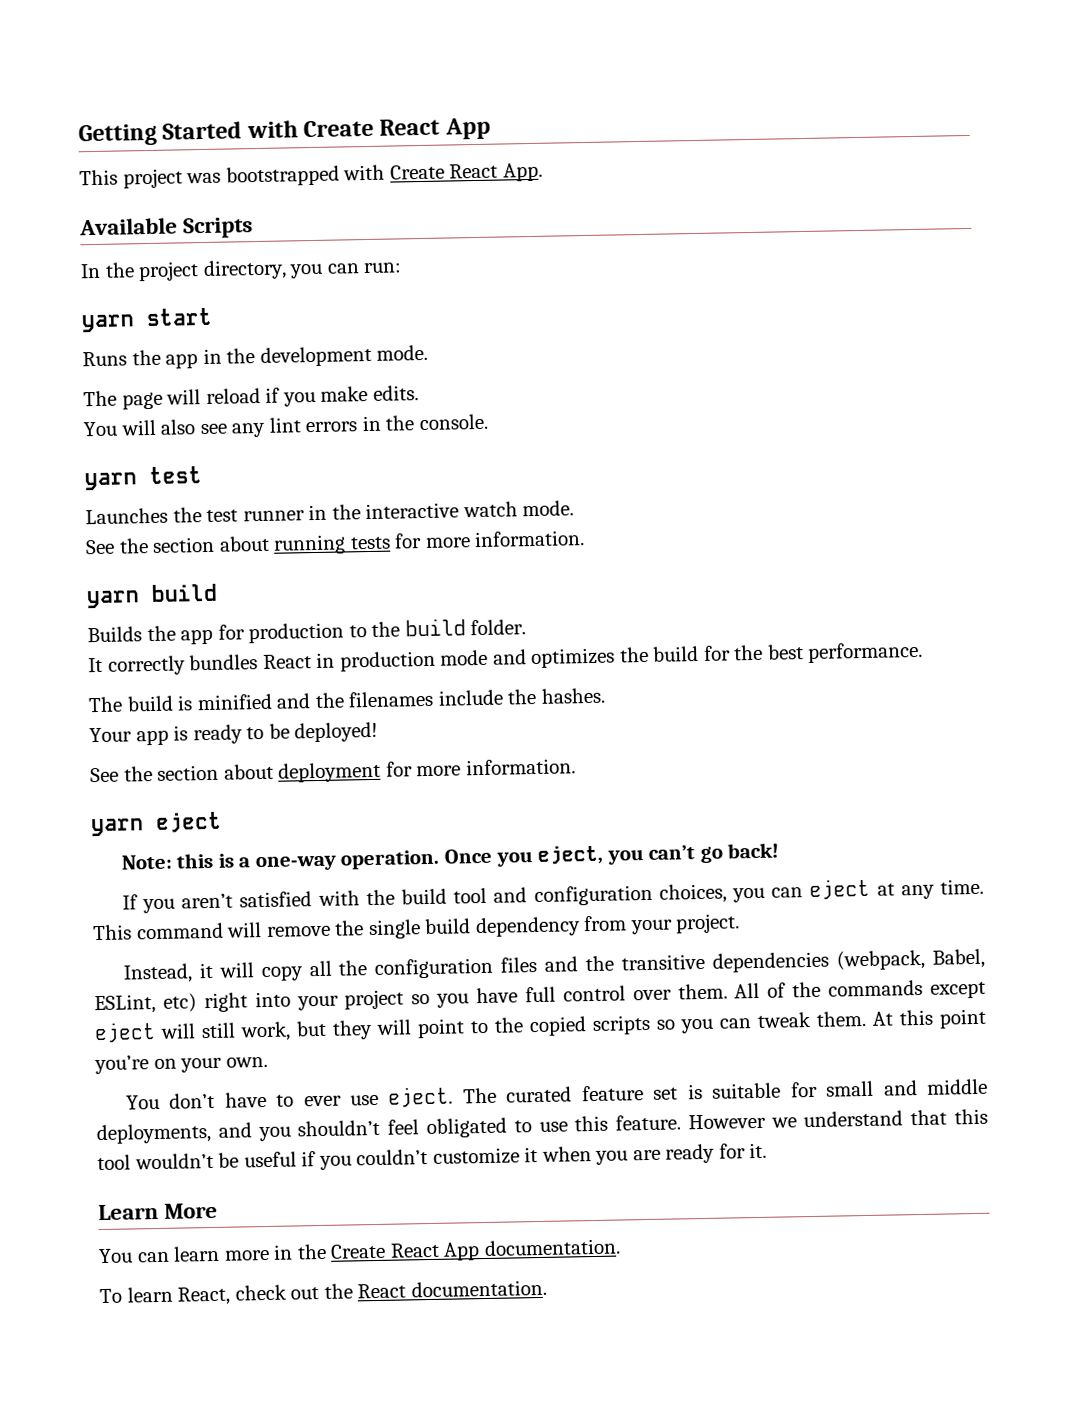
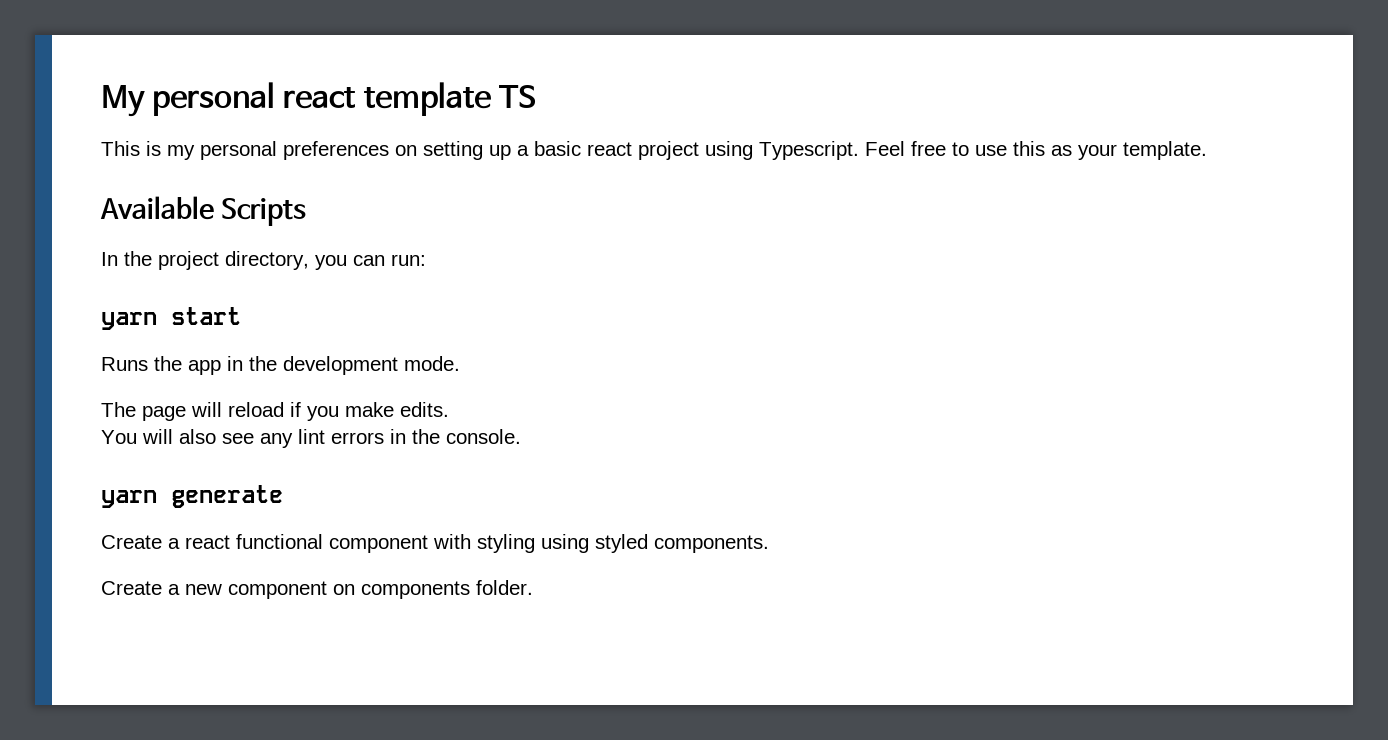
[78,117,491,147] [79,162,543,189] Getting Started with Create React App // This project was bootstrapped with Create React App. -> [101,82,536,117] [101,141,1207,160] My personal react template TS // This is my personal preferences on setting up a basic react project using Typescript. Feel free to use this as your template.
[149,466,202,485] [85,500,575,525] [85,530,586,555] [86,583,218,609] [87,618,527,645] [88,641,924,676] [88,687,606,713] [89,721,379,746] [90,758,576,783] [91,811,222,837] [120,842,780,872] [121,878,985,914] [92,913,741,941] [122,948,985,984] [94,979,986,1015] [94,1008,987,1044] [94,1055,268,1075] [125,1078,989,1110] [96,1108,989,1145] [97,1142,768,1171] [98,1202,219,1221] [98,1238,621,1264] [99,1279,547,1306] test // Launches the test runner in the interactive watch mode. // See the section about running tests for more information. // yarn build // Builds the app for production to the build folder. // It correctly bundles React in production mode and optimizes the build for the best performance. // The build is minified and the filenames include the hashes. // Your app is ready to be deployed! // See the section about deployment for more information. // yarn eject // Note: this is a one-way operation. Once you eject, you can’t go back! // If you aren’t satisfied with the build tool and configuration choices, you can eject at any time. This command will remove the single build dependency from your project. // Instead, it will copy all the configuration files and the transitive dependencies (webpack, Babel, ESLint, etc) right into your project so you have full control over them. All of the commands except eject will still work, but they will point to the copied scripts so you can tweak them. At this point you’re on your own. // You don’t have to ever use eject. The curated feature set is suitable for small and middle deployments, and you shouldn’t feel obligated to use this feature. However we understand that this tool wouldn’t be useful if you couldn’t customize it when you are ready for it. // Learn More // You can learn more in the Create React App documentation. // To learn React, check out the React documentation. -> [171,485,283,508] [101,534,769,553] [101,580,533,599] generate // Create a react functional component with styling using styled components. // Create a new component on components folder.

